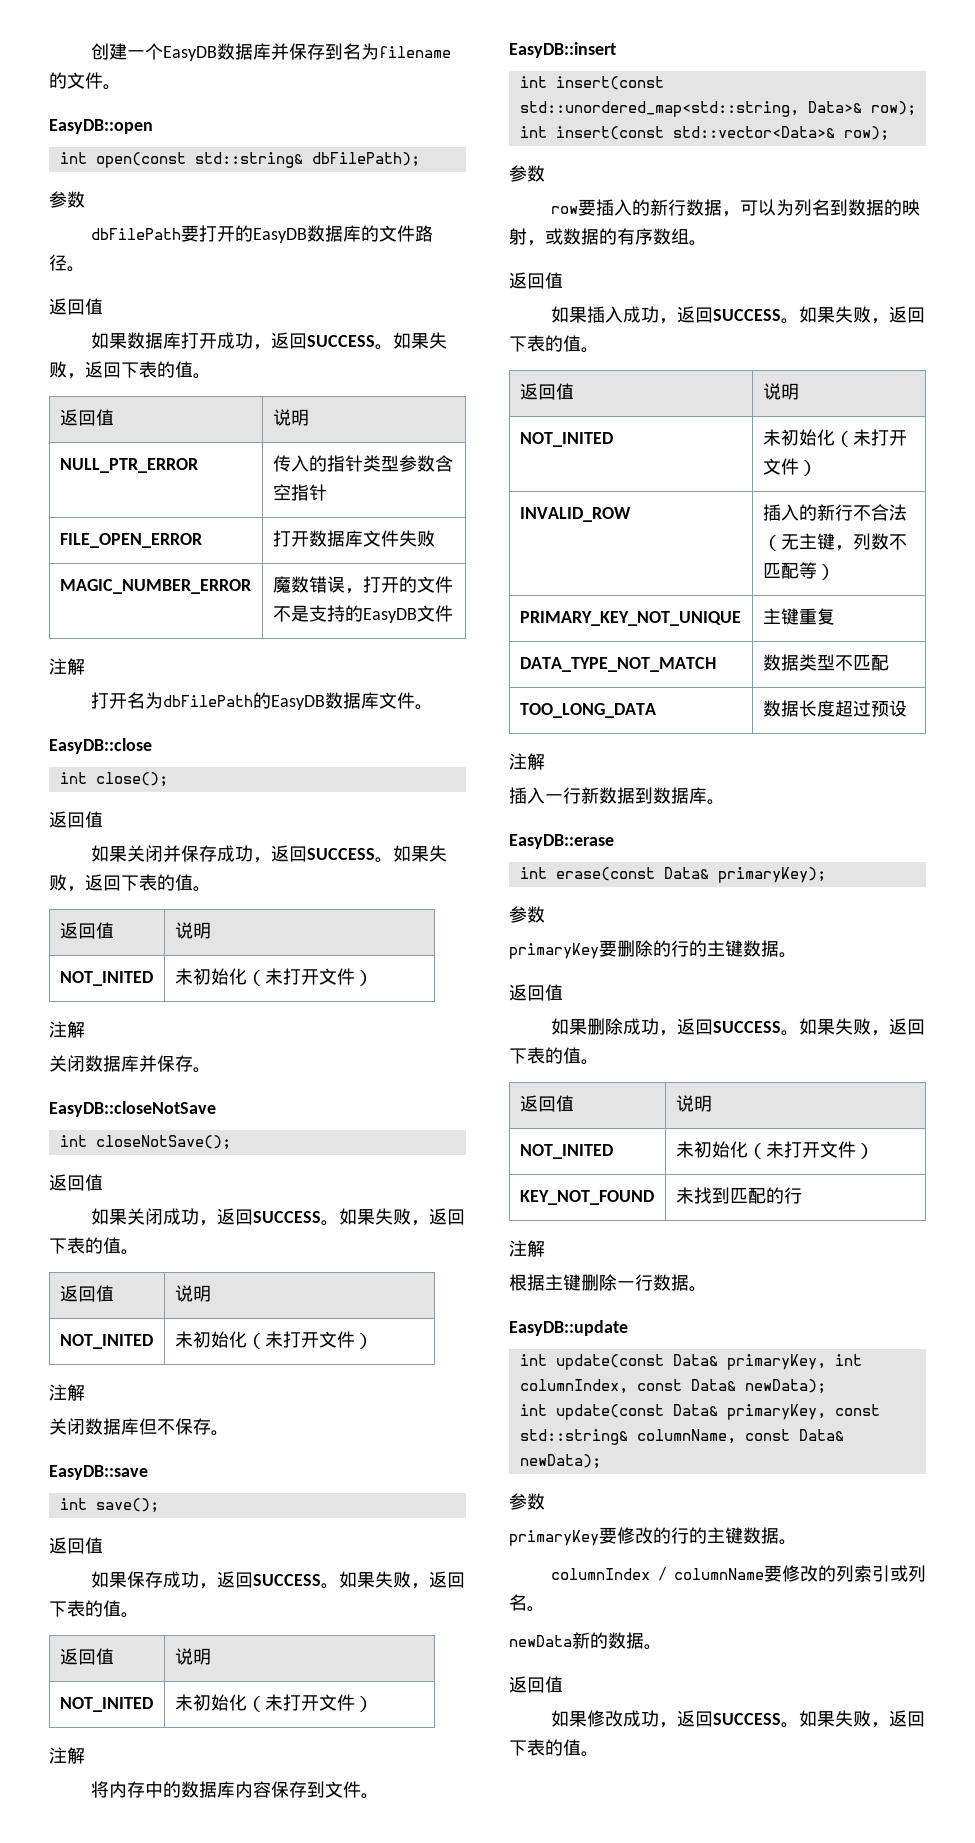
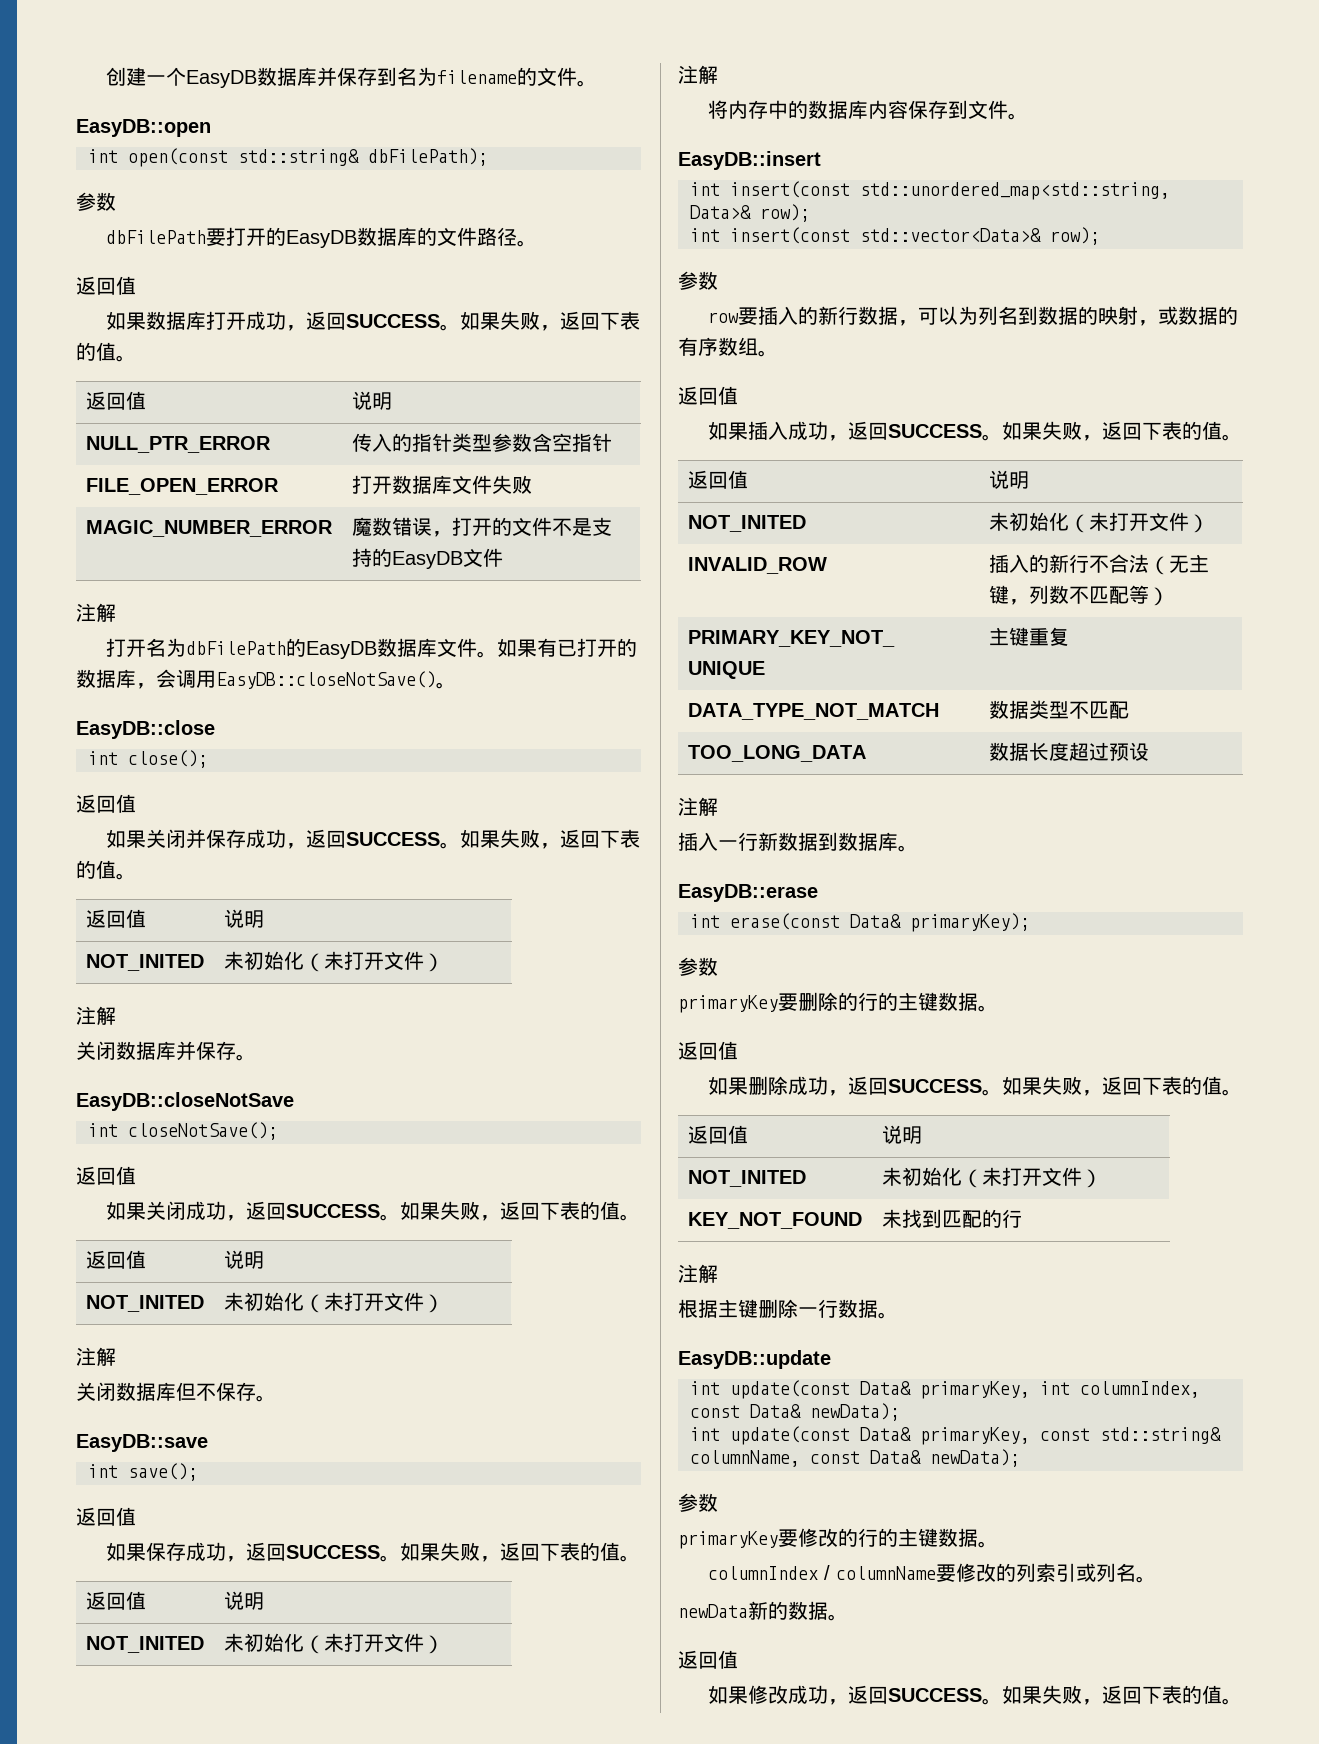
(434, 707) none -> [496,638,637,657] [76,669,456,689] 如果有已打开的数据库，会调用EasyDB::closeNotSave()。

